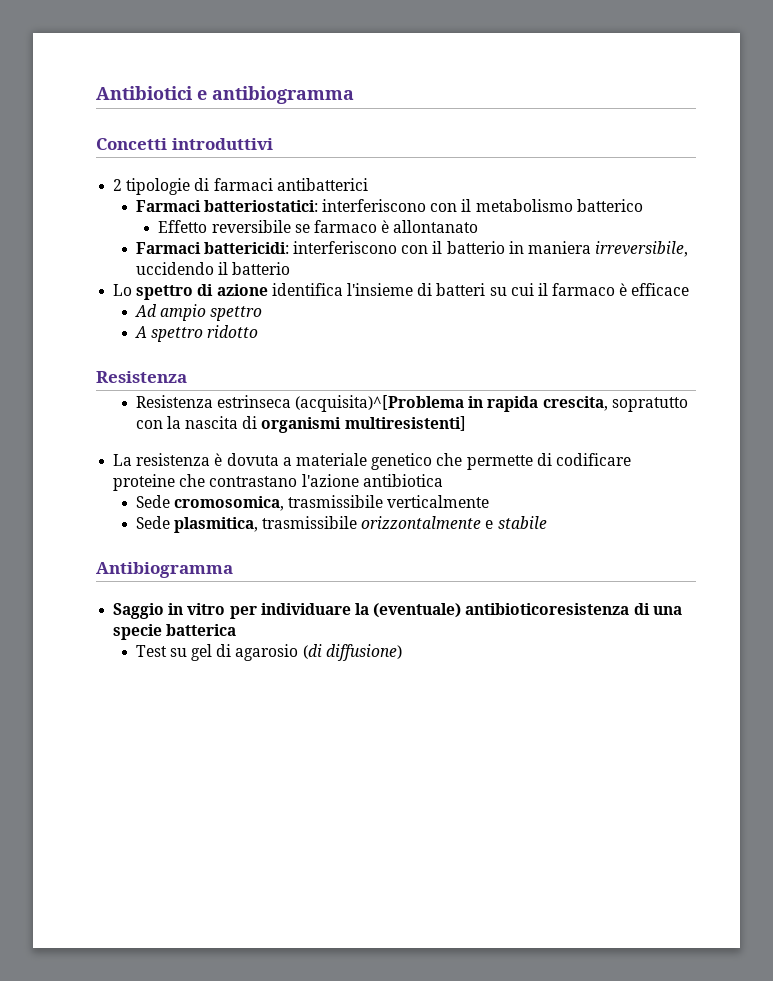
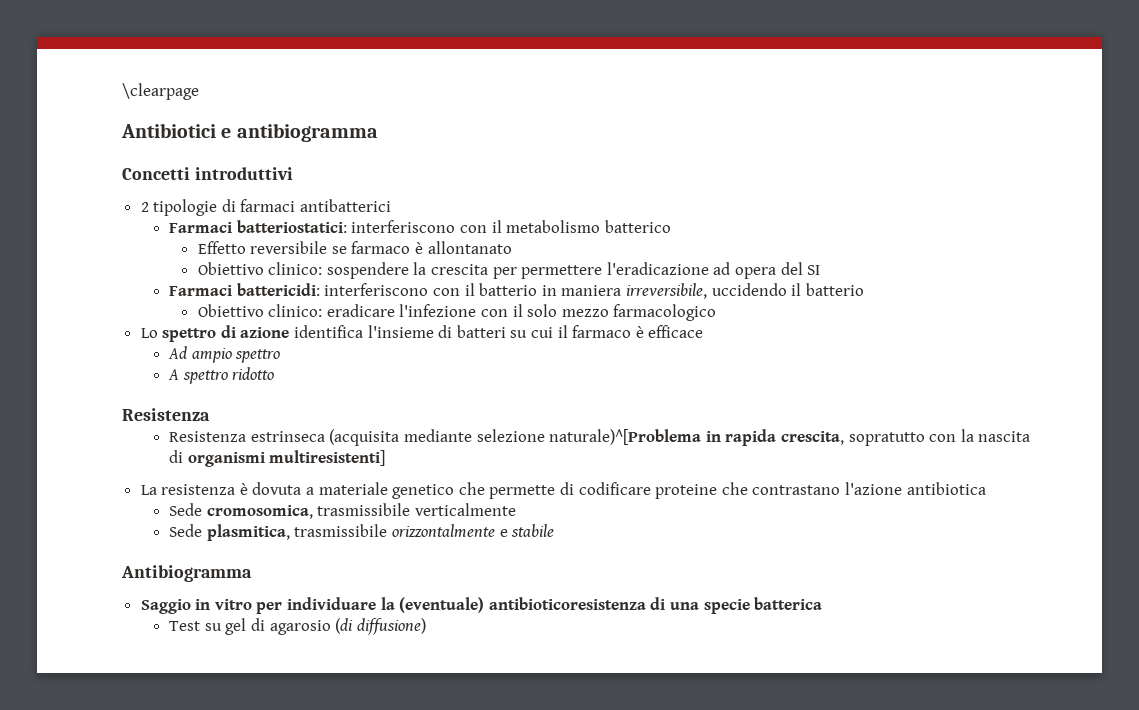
(96, 93) none -> [122,83,199,100] \clearpage //
(479, 226) none -> [197,262,821,279] // Obiettivo clinico: sospendere la crescita per permettere l'eradicazione ad opera del SI
(291, 268) none -> [197,304,717,321] // Obiettivo clinico: eradicare l'infezione con il solo mezzo farmacologico
[295,395,465,412] (acquisita)^[Problema -> [329,429,702,446] (acquisita mediante selezione naturale)^[Problema

